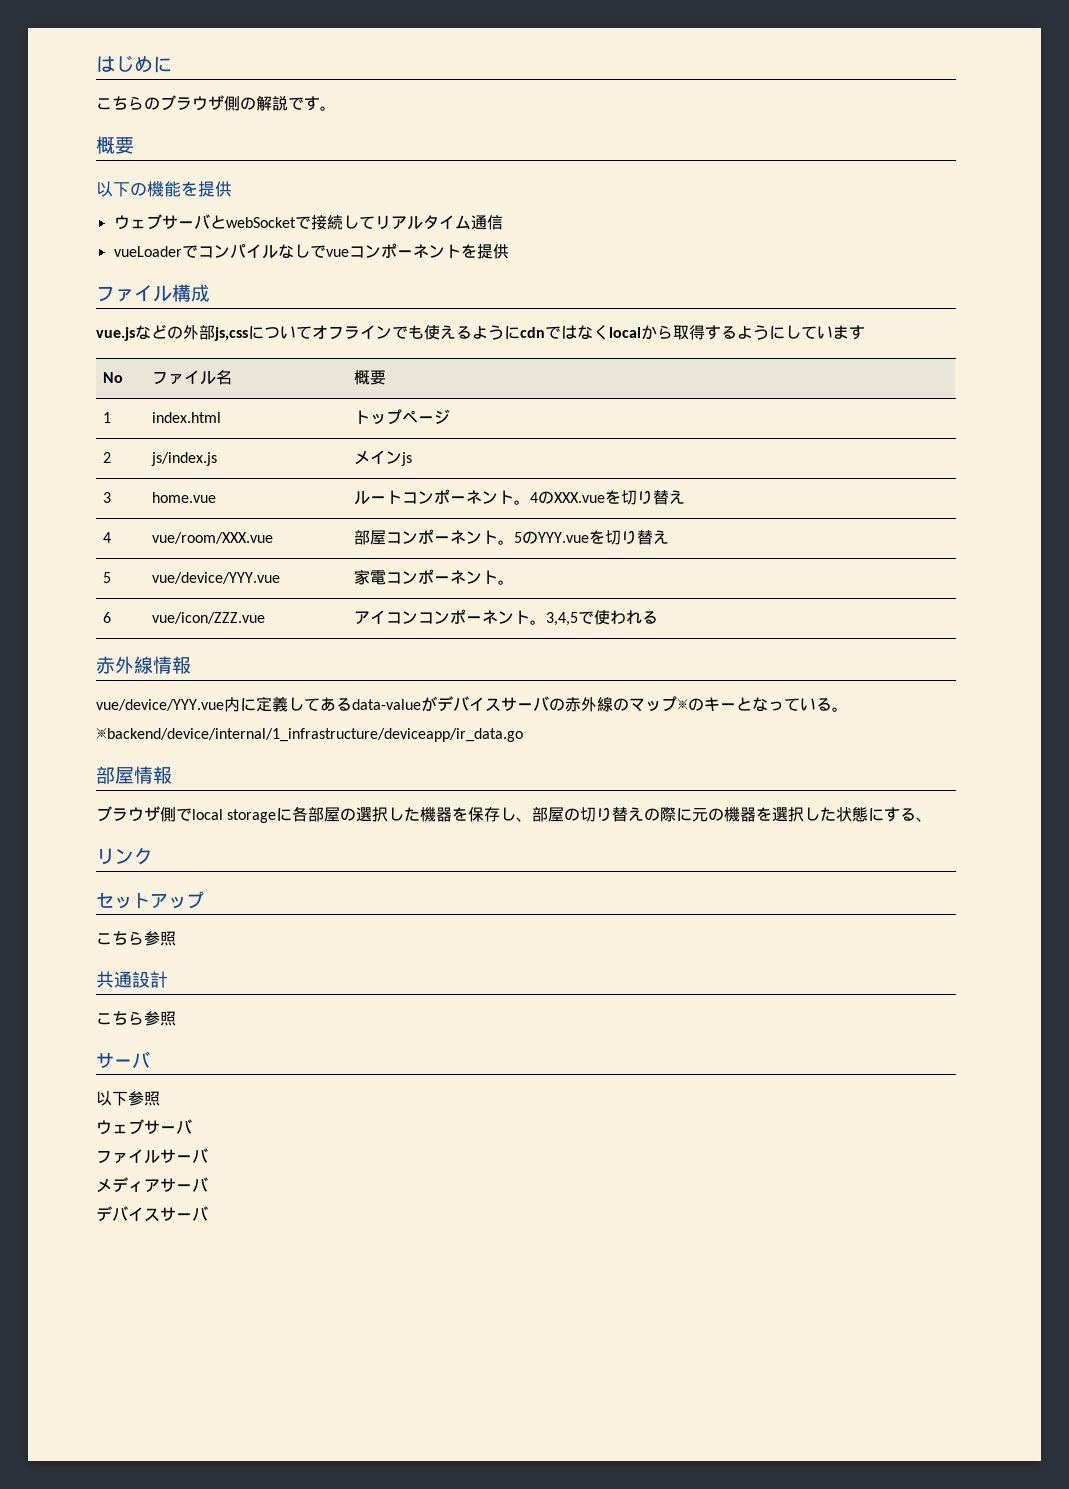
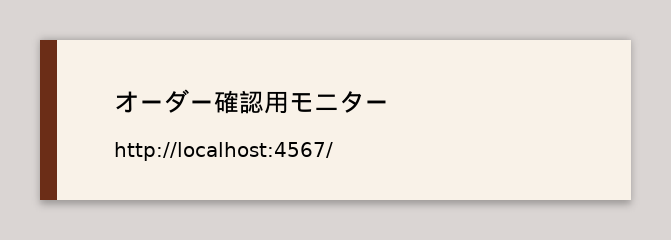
[96,55,172,73] [96,95,336,111] [96,136,134,154] [96,181,232,197] [113,214,503,230] [113,243,509,259] [96,284,210,302] [96,324,865,341] [103,372,124,383] [152,370,233,385] [354,370,387,385] [103,412,112,423] [152,412,222,423] [354,409,451,425] [103,452,112,463] [151,452,218,466] [354,450,413,466] [103,492,112,503] [152,492,217,503] [354,489,686,505] [103,532,112,543] [152,532,274,544] [354,529,670,545] [103,572,112,583] [152,572,281,584] [354,569,515,585] [103,612,112,623] [152,612,266,624] [354,609,659,626] [96,656,191,674] [96,696,848,712] [96,728,523,742] [96,766,172,784] [96,806,933,823] [96,847,153,865] [96,891,204,909] [96,931,176,946] [96,971,168,988] [96,1011,176,1026] [96,1051,150,1069] [96,1091,160,1106] [96,1119,192,1135] [96,1148,208,1164] [96,1177,208,1193] [96,1206,208,1222] はじめに // こちらのブラウザ側の解説です。 // 概要 // 以下の機能を提供 // ウェブサーバとwebSocketで接続してリアルタイム通信 // vueLoaderでコンパイルなしでvueコンポーネントを提供 // ファイル構成 // vue.jsなどの外部js,cssについてオフラインでも使えるようにcdnではなくlocalから取得するようにしています // No | ファイル名 | 概要 // 1 | index.html | トップページ // 2 | js/index.js | メインjs // 3 | home.vue | ルートコンポーネント。4のXXX.vueを切り替え // 4 | vue/room/XXX.vue | 部屋コンポーネント。5のYYY.vueを切り替え // 5 | vue/device/YYY.vue | 家電コンポーネント。 // 6 | vue/icon/ZZZ.vue | アイコンコンポーネント。3,4,5で使われる // 赤外線情報 // vue/device/YYY.vue内に定義してあるdata-valueがデバイスサーバの赤外線のマップ※のキーとなっている。※backend/device/internal/1_infrastructure/deviceapp/ir_data.go // 部屋情報 // ブラウザ側でlocal storageに各部屋の選択した機器を保存し、部屋の切り替えの際に元の機器を選択した状態にする、 // リンク // セットアップ // こちら参照 // 共通設計 // こちら参照 // サーバ // 以下参照 // ウェブサーバ // ファイルサーバ // メディアサーバ // デバイスサーバ -> [114,89,389,114] [114,142,333,161] オーダー確認用モニター // http://localhost:4567/

